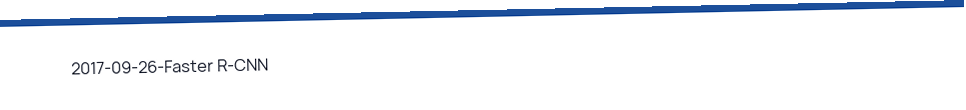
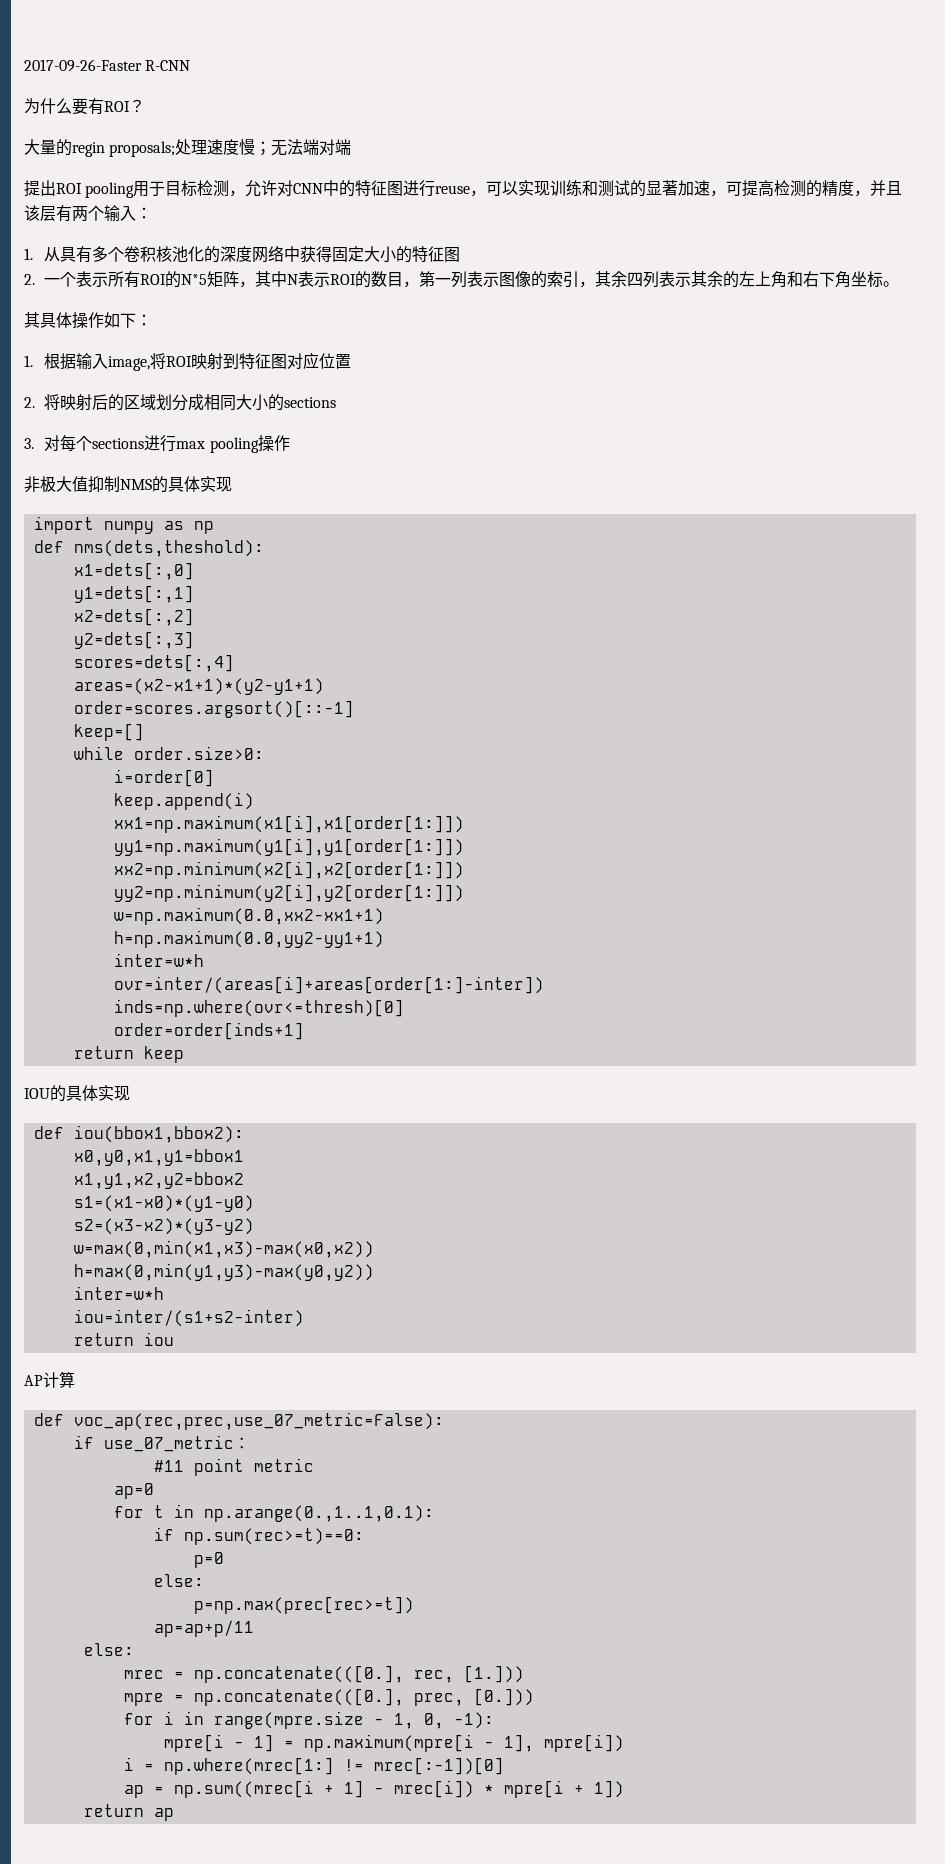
(270, 65) none -> [24,98,145,115] [24,138,352,157] [24,180,903,198] [24,205,152,222] [24,245,461,263] [24,271,900,288] [24,312,152,329] [24,352,352,371] [24,394,337,411] [24,435,290,453] [24,476,232,493] [33,516,214,534] [33,540,264,557] [73,562,194,580] [73,585,194,603] [73,608,194,626] [73,631,194,649] [73,654,234,672] [73,678,324,695] [73,700,354,718] [73,723,144,741] [73,746,264,760] [113,769,214,787] [113,792,254,810] [113,815,464,833] [113,838,464,856] [113,861,464,879] [113,884,464,902] [113,907,384,925] [113,930,384,948] [113,953,204,967] [113,976,544,994] [113,999,404,1017] [113,1022,304,1040] [73,1046,184,1063] [24,1085,130,1102] [33,1125,244,1143] [73,1149,244,1166] [73,1172,244,1189] [73,1195,254,1212] [73,1218,254,1235] [73,1240,374,1258] [73,1263,374,1281] [73,1286,164,1300] [73,1309,304,1327] [73,1332,174,1346] [24,1371,75,1388] [33,1412,444,1430] [73,1435,250,1452] [153,1458,314,1476] [113,1483,154,1499] [113,1504,434,1522] [153,1527,364,1545] [193,1552,224,1568] [153,1574,204,1587] [193,1596,414,1614] [153,1620,254,1637] [83,1643,134,1656] [123,1665,524,1683] [123,1688,534,1706] [123,1711,494,1729] [163,1734,624,1752] [123,1757,504,1775] [123,1780,624,1798] [83,1804,174,1821] // 为什么要有ROI？ // 大量的regin proposals;处理速度慢；无法端对端 // 提出ROI pooling用于目标检测，允许对CNN中的特征图进行reuse，可以实现训练和测试的显著加速，可提高检测的精度，并且该层有两个输入： // 1.从具有多个卷积核池化的深度网络中获得固定大小的特征图 // 2.一个表示所有ROI的N*5矩阵，其中N表示ROI的数目，第一列表示图像的索引，其余四列表示其余的左上角和右下角坐标。 // 其具体操作如下： // 1.根据输入image,将ROI映射到特征图对应位置 // 2.将映射后的区域划分成相同大小的sections // 3.对每个sections进行max pooling操作 // 非极大值抑制NMS的具体实现 // import numpy as np // def nms(dets,theshold): // x1=dets[:,0] // y1=dets[:,1] // x2=dets[:,2] // y2=dets[:,3] // scores=dets[:,4] // areas=(x2-x1+1)*(y2-y1+1) // order=scores.argsort()[::-1] // keep=[] // while order.size>0: // i=order[0] // keep.append(i) // xx1=np.maximum(x1[i],x1[order[1:]]) // yy1=np.maximum(y1[i],y1[order[1:]]) // xx2=np.minimum(x2[i],x2[order[1:]]) // yy2=np.minimum(y2[i],y2[order[1:]]) // w=np.maximum(0.0,xx2-xx1+1) // h=np.maximum(0.0,yy2-yy1+1) // inter=w*h // ovr=inter/(areas[i]+areas[order[1:]-inter]) // inds=np.where(ovr<=thresh)[0] // order=order[inds+1] // return keep // IOU的具体实现 // def iou(bbox1,bbox2): // x0,y0,x1,y1=bbox1 // x1,y1,x2,y2=bbox2 // s1=(x1-x0)*(y1-y0) // s2=(x3-x2)*(y3-y2) // w=max(0,min(x1,x3)-max(x0,x2)) // h=max(0,min(y1,y3)-max(y0,y2)) // inter=w*h // iou=inter/(s1+s2-inter) // return iou // AP计算 // def voc_ap(rec,prec,use_07_metric=False): // if use_07_metric： // #11 point metric // ap=0 // for t in np.arange(0.,1..1,0.1): // if np.sum(rec>=t)==0: // p=0 // else: // p=np.max(prec[rec>=t]) // ap=ap+p/11 // else: // mrec = np.concatenate(([0.], rec, [1.])) // mpre = np.concatenate(([0.], prec, [0.])) // for i in range(mpre.size - 1, 0, -1): // mpre[i - 1] = np.maximum(mpre[i - 1], mpre[i]) // i = np.where(mrec[1:] != mrec[:-1])[0] // ap = np.sum((mrec[i + 1] - mrec[i]) * mpre[i + 1]) // return ap

